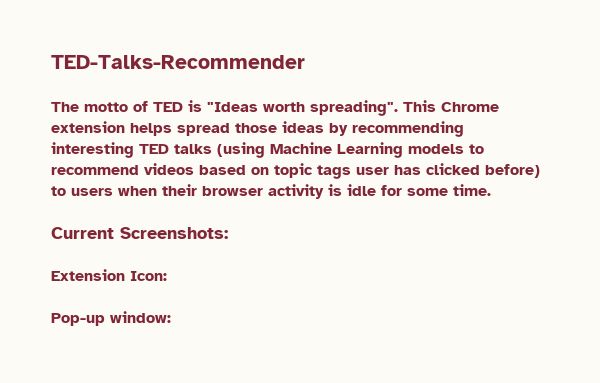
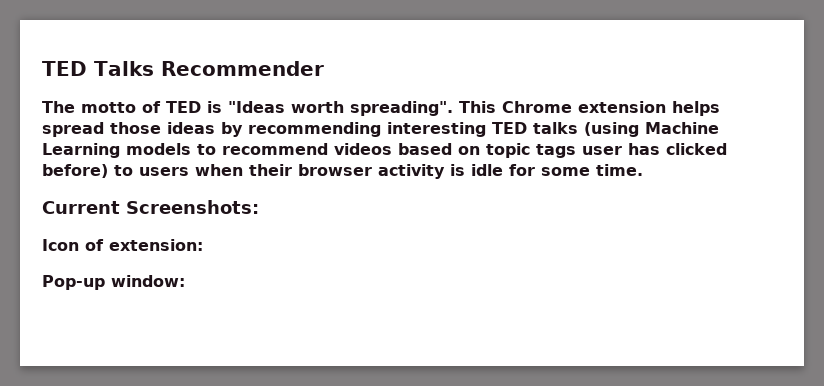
[51,55,305,69] TED-Talks-Recommender -> [42,61,324,76] TED Talks Recommender
[51,269,167,281] Extension Icon: -> [42,239,203,251] Icon of extension:

